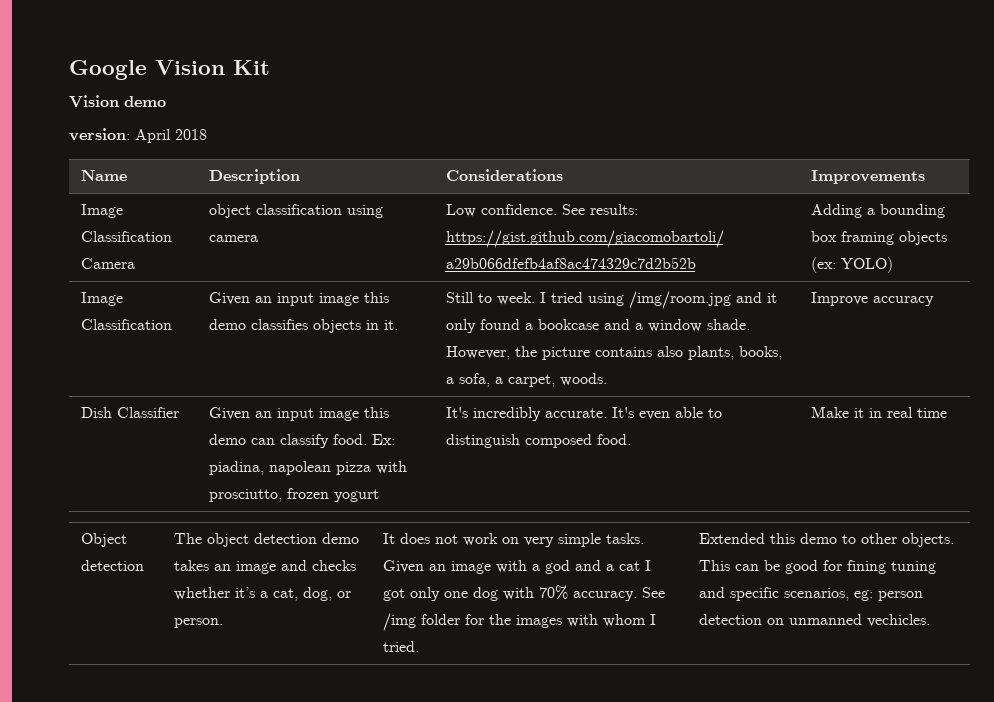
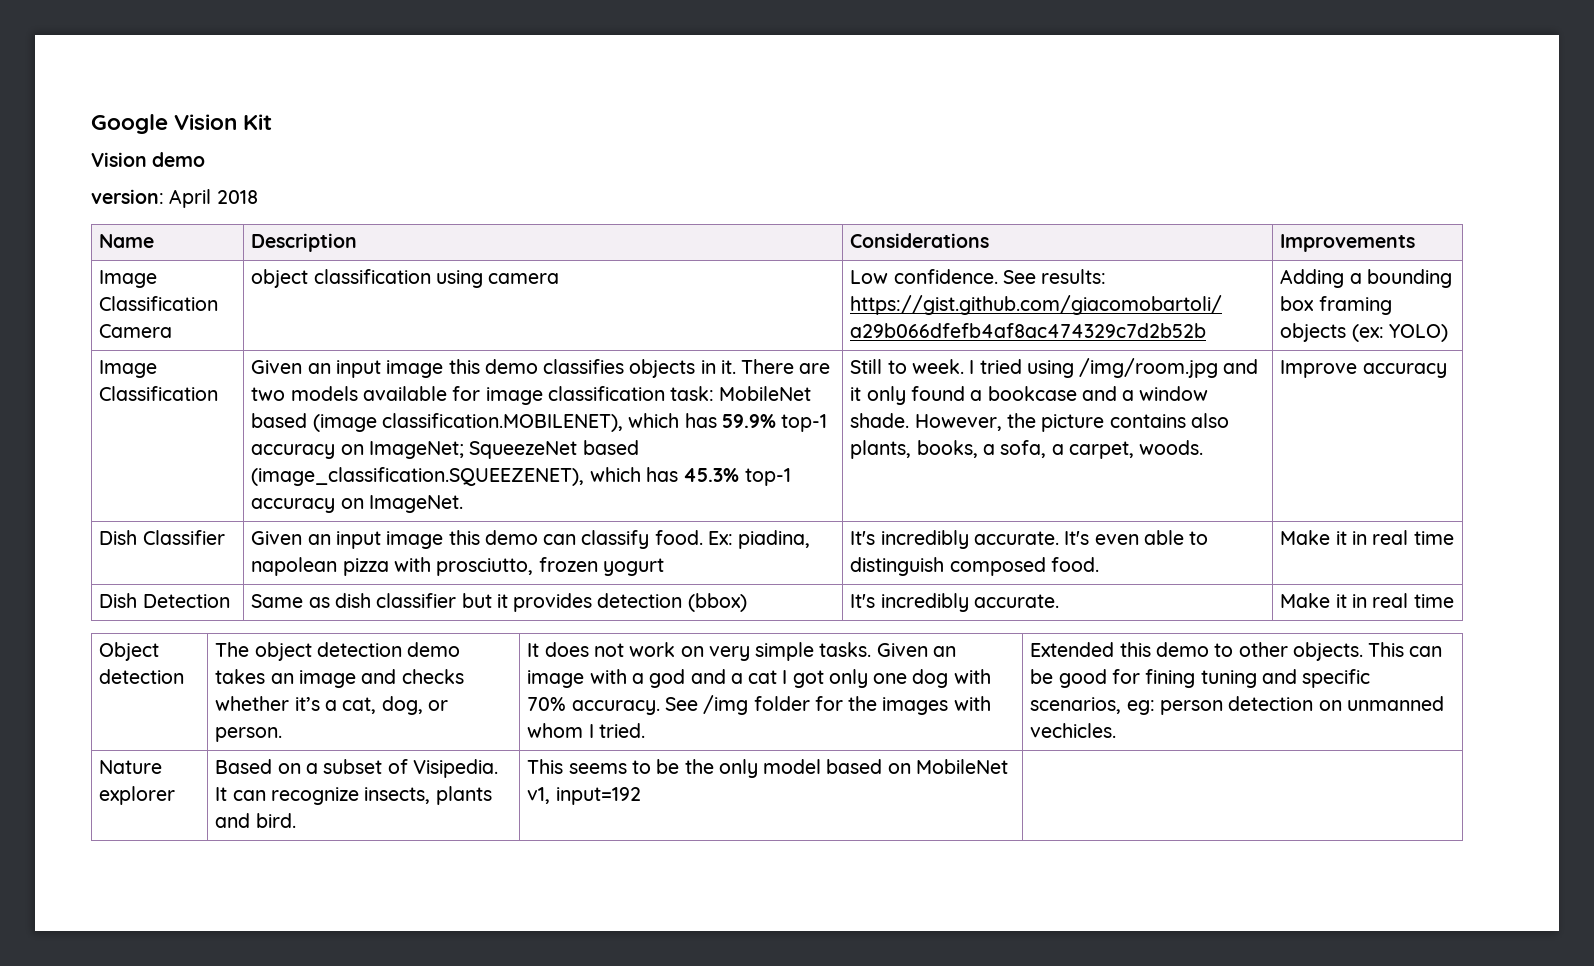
(398, 325) none -> [741,359,831,374] [251,386,812,405] [251,413,828,432] [251,440,639,459] [251,467,791,486] [251,495,463,513] There are two models available for image classification task: MobileNet based (image classification.MOBILENET), which has 59.9% top-1 accuracy on ImageNet; SqueezeNet based (image_classification.SQUEEZENET), which has 45.3% top-1 accuracy on ImageNet.
(947, 413) none -> [99,593,230,608] [251,593,747,612] [850,593,1059,612] [1280,593,1454,608] // Dish Detection | Same as dish classifier but it provides detection (bbox) | It's incredibly accurate. | Make it in real time
(930, 620) none -> [99,760,163,774] [99,786,176,805] [215,759,498,778] [215,786,492,805] [215,813,296,828] [527,759,1008,778] [527,787,641,805] // Nature explorer | Based on a subset of Visipedia. It can recognize insects, plants and bird. | This seems to be the only model based on MobileNet v1, input=192 |

